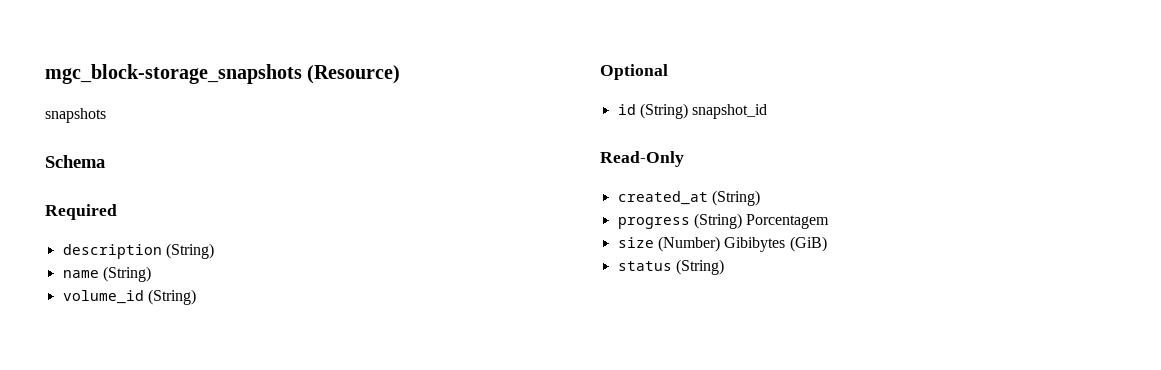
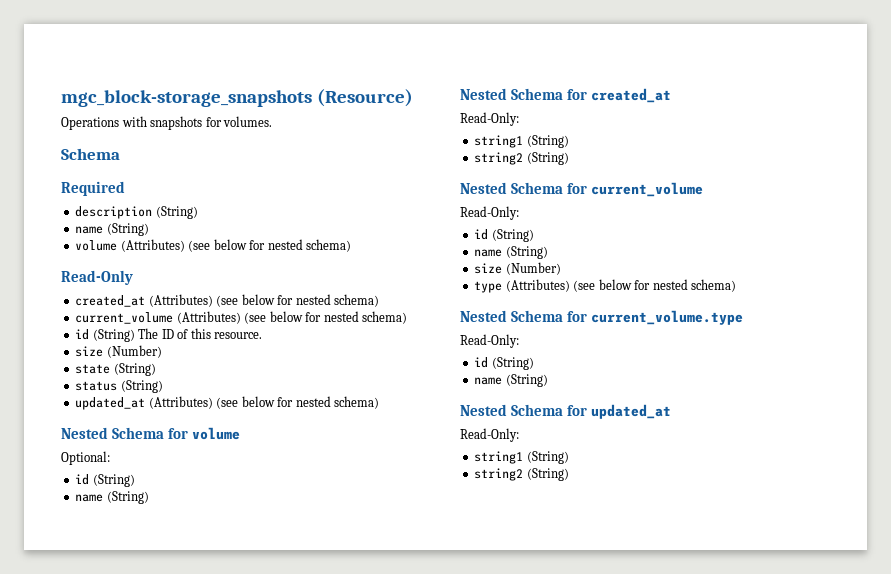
(401, 74) none -> [61,116,147,130] Operations with
(106, 115) none -> [205,116,273,127] for volumes.
[62,289,196,305] [600,64,668,80] [617,103,768,119] [600,151,684,167] [617,190,760,206] [617,213,830,229] [617,236,827,252] volume_id (String) // Optional // id (String) snapshot_id // Read-Only // created_at (String) // progress (String) Porcentagem // size (Number) Gibibytes (GiB) -> [75,239,352,252] [61,270,133,285] [75,294,380,307] [75,311,408,324] [75,328,263,342] [75,345,162,358] [75,363,156,376] volume (Attributes) (see below for nested schema) // Read-Only // created_at (Attributes) (see below for nested schema) // current_volume (Attributes) (see below for nested schema) // id (String) The ID of this resource. // size (Number) // state (String)
(724, 267) none -> [75,396,380,410] [61,427,240,440] [61,451,110,465] [75,474,135,487] [75,491,149,504] [460,88,671,103] [460,112,519,126] [474,135,569,148] [474,152,569,165] [460,182,703,197] [460,206,519,220] [474,229,534,242] [474,246,548,259] [474,262,561,275] [474,279,737,293] [460,310,743,325] [460,334,519,348] [474,357,534,370] [474,374,548,387] [460,404,671,419] [460,428,519,442] [474,451,569,464] [474,468,569,481] // updated_at (Attributes) (see below for nested schema) // Nested Schema for volume // Optional: // id (String) // name (String) // Nested Schema for created_at // Read-Only: // string1 (String) // string2 (String) // Nested Schema for current_volume // Read-Only: // id (String) // name (String) // size (Number) // type (Attributes) (see below for nested schema) // Nested Schema for current_volume.type // Read-Only: // id (String) // name (String) // Nested Schema for updated_at // Read-Only: // string1 (String) // string2 (String)

